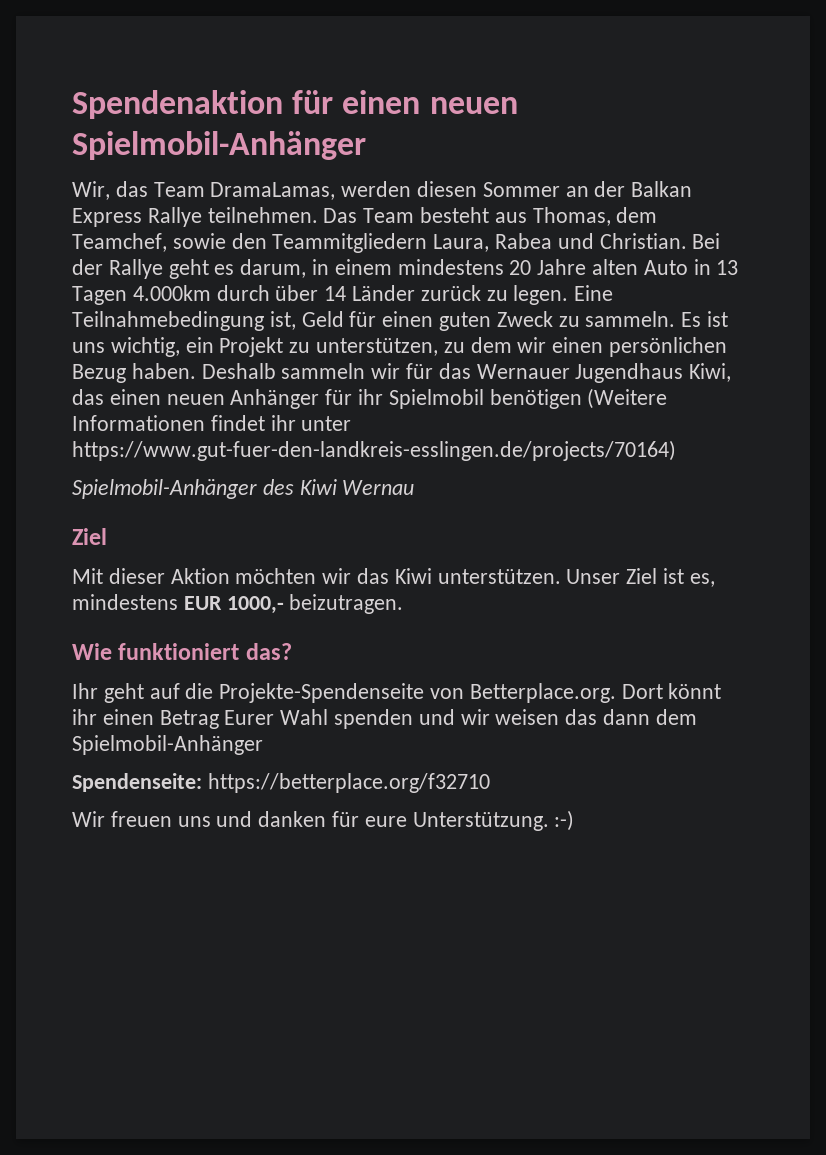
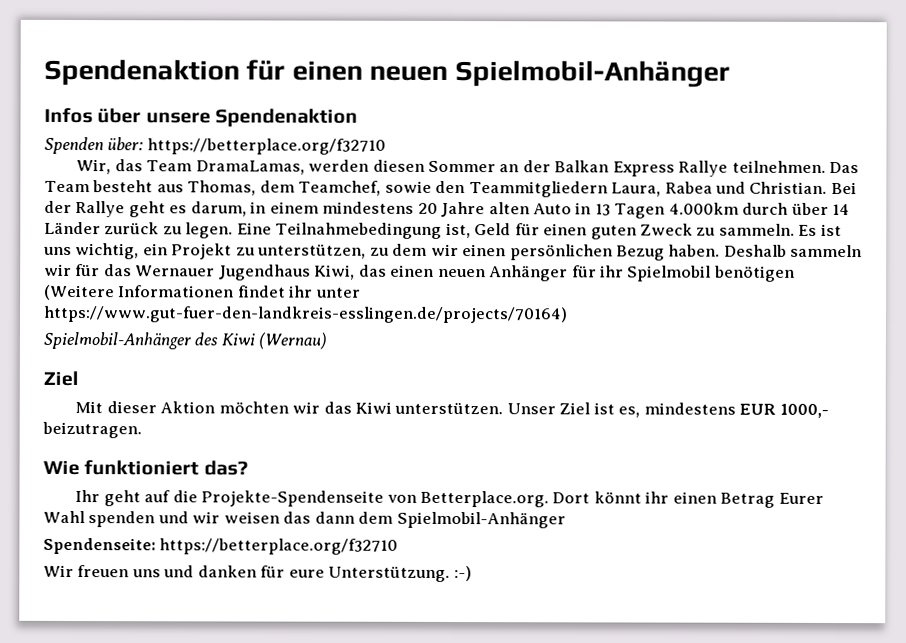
(366, 145) none -> [44,107,358,128] [44,136,386,155] // Infos über unsere Spendenaktion // Spenden über: https://betterplace.org/f32710
[342,480,415,495] Wernau -> [258,332,328,350] (Wernau)

